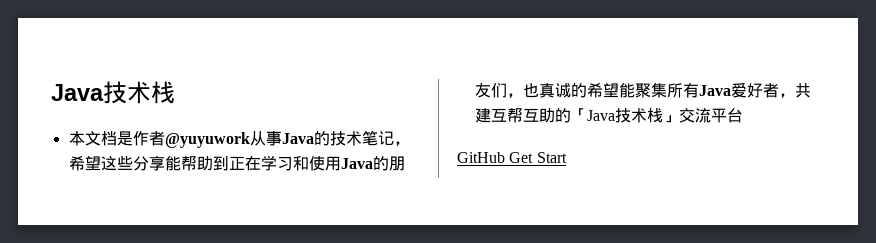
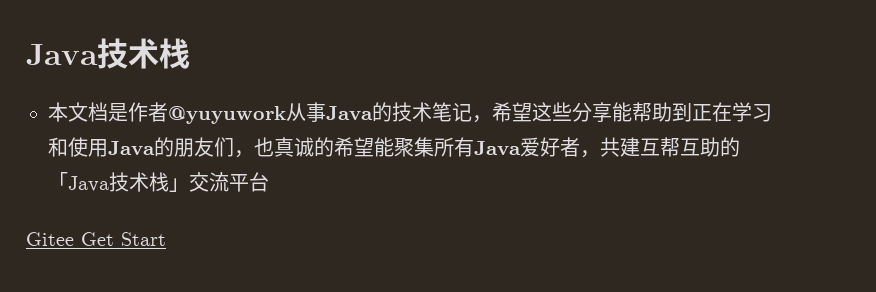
[457,152,505,163] GitHub -> [26,232,74,246] Gitee

